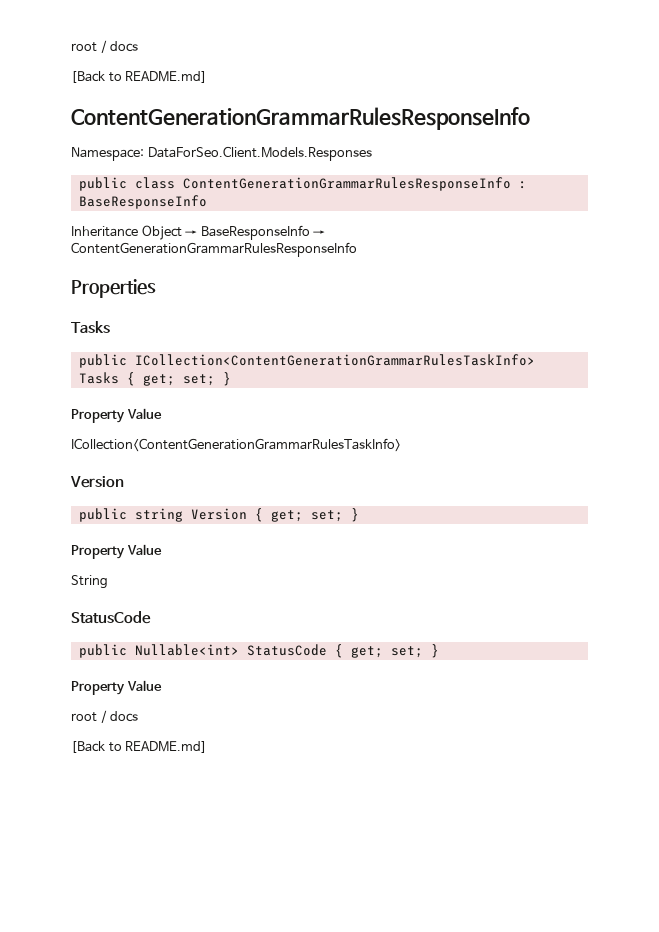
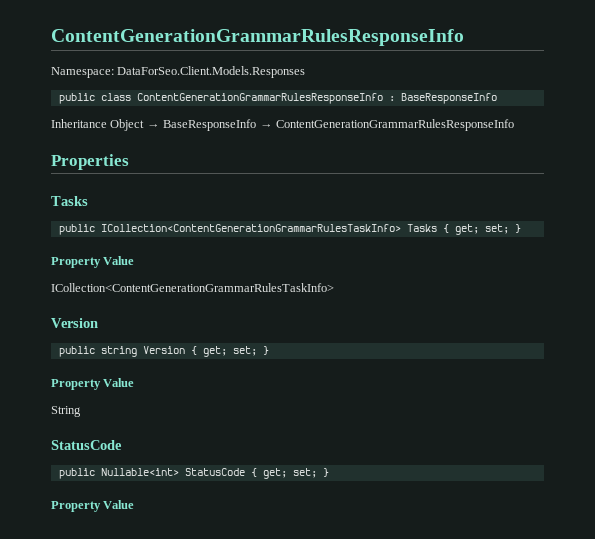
[71,40,139,53] [71,71,208,83] root / docs // [Back to README.md] // -> (51, 37) none
[71,710,139,723] [71,741,208,753] // root / docs // [Back to README.md] -> (135, 504) none

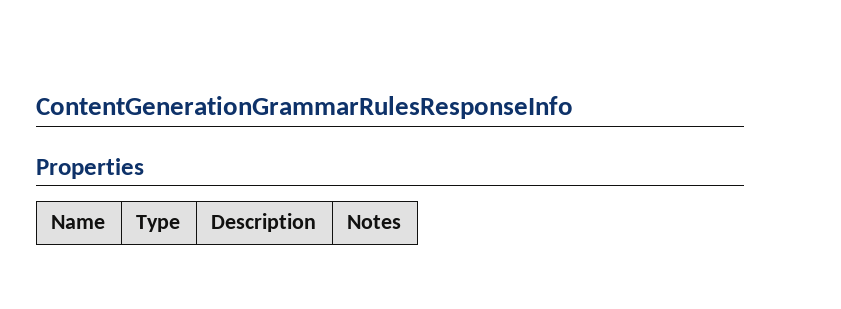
[51,29,464,46] [51,66,306,78] [58,93,497,104] [51,119,514,131] [51,154,129,170] [51,196,88,206] [58,224,521,235] [51,256,135,268] [51,283,334,292] [51,318,98,328] [58,346,269,357] [51,378,135,390] [51,406,81,417] [51,440,122,450] [58,468,329,479] [51,500,135,512] ContentGenerationGrammarRulesResponseInfo // Namespace: DataForSeo.Client.Models.Responses // public class ContentGenerationGrammarRulesResponseInfo : BaseResponseInfo // Inheritance Object → BaseResponseInfo → ContentGenerationGrammarRulesResponseInfo // Properties // Tasks // public ICollection<ContentGenerationGrammarRulesTaskInfo> Tasks { get; set; } // Property Value // ICollection<ContentGenerationGrammarRulesTaskInfo> // Version // public string Version { get; set; } // Property Value // String // StatusCode // public Nullable<int> StatusCode { get; set; } // Property Value -> [36,96,573,119] [36,158,144,179] [51,215,106,229] [136,215,181,232] [211,213,317,232] [347,215,402,229] ContentGenerationGrammarRulesResponseInfo // Properties // Name | Type | Description | Notes

